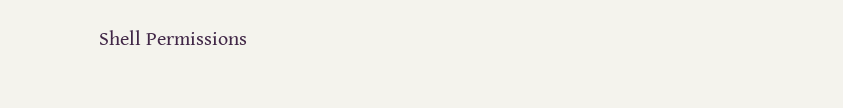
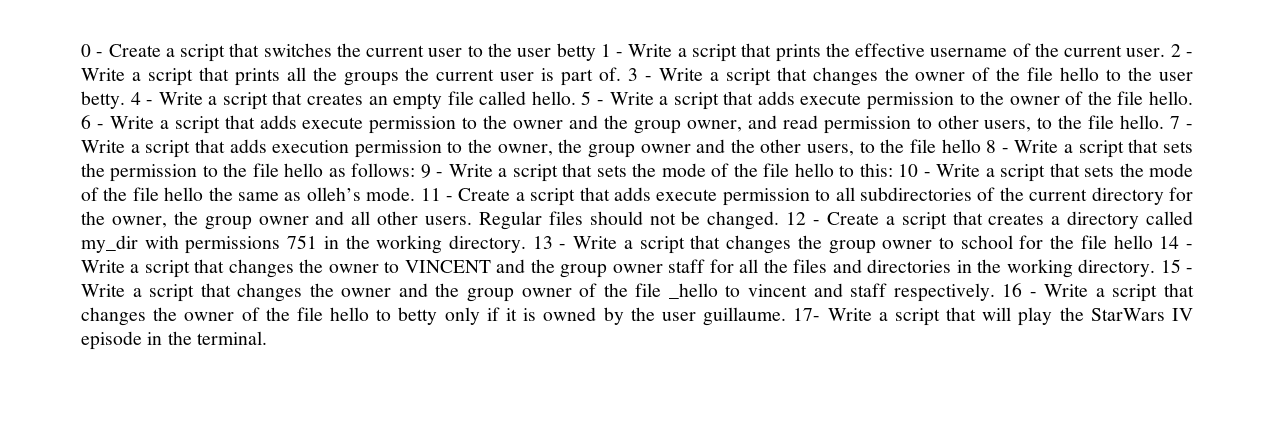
[99,30,248,45] Shell Permissions -> [81,43,1193,62] [81,67,1193,86] [81,91,1193,110] [81,115,1194,134] [81,139,1194,158] [81,163,1194,182] [81,187,1193,206] [81,211,1193,230] [81,235,1194,254] [81,259,1194,278] [81,283,1194,302] [81,307,1194,326] [81,331,267,350] 0 - Create a script that switches the current user to the user betty 1 - Write a script that prints the effective username of the current user. 2 - Write a script that prints all the groups the current user is part of. 3 - Write a script that changes the owner of the file hello to the user betty. 4 - Write a script that creates an empty file called hello. 5 - Write a script that adds execute permission to the owner of the file hello. 6 - Write a script that adds execute permission to the owner and the group owner, and read permission to other users, to the file hello. 7 - Write a script that adds execution permission to the owner, the group owner and the other users, to the file hello 8 - Write a script that sets the permission to the file hello as follows: 9 - Write a script that sets the mode of the file hello to this: 10 - Write a script that sets the mode of the file hello the same as olleh’s mode. 11 - Create a script that adds execute permission to all subdirectories of the current directory for the owner, the group owner and all other users. Regular files should not be changed. 12 - Create a script that creates a directory called my_dir with permissions 751 in the working directory. 13 - Write a script that changes the group owner to school for the file hello 14 - Write a script that changes the owner to VINCENT and the group owner staff for all the files and directories in the working directory. 15 - Write a script that changes the owner and the group owner of the file _hello to vincent and staff respectively. 16 - Write a script that changes the owner of the file hello to betty only if it is owned by the user guillaume. 17- Write a script that will play the StarWars IV episode in the terminal.

